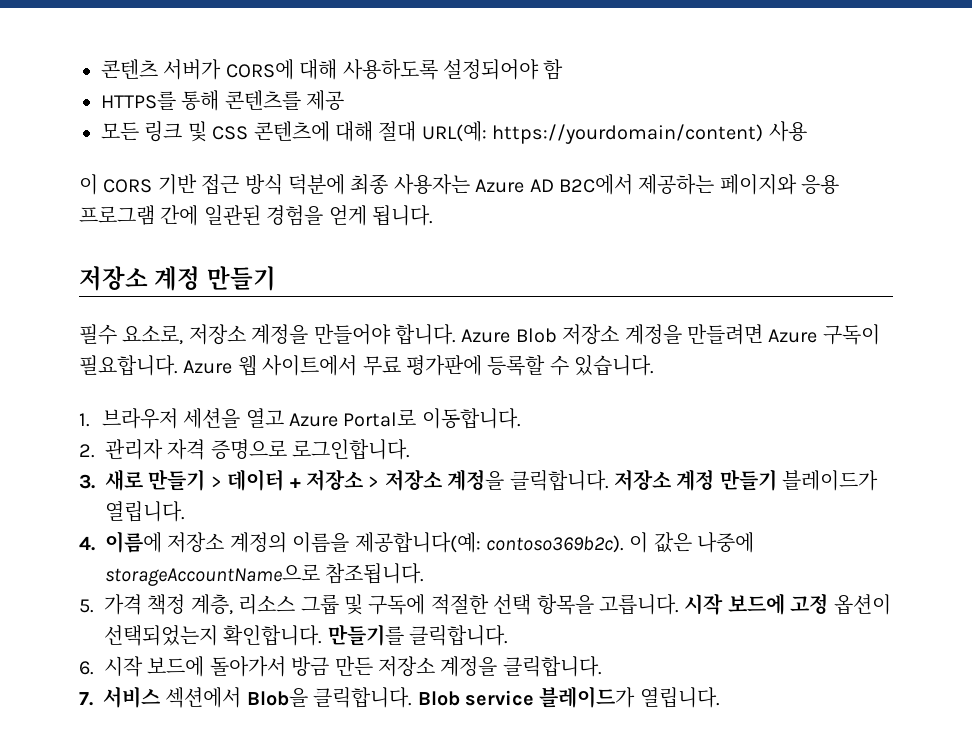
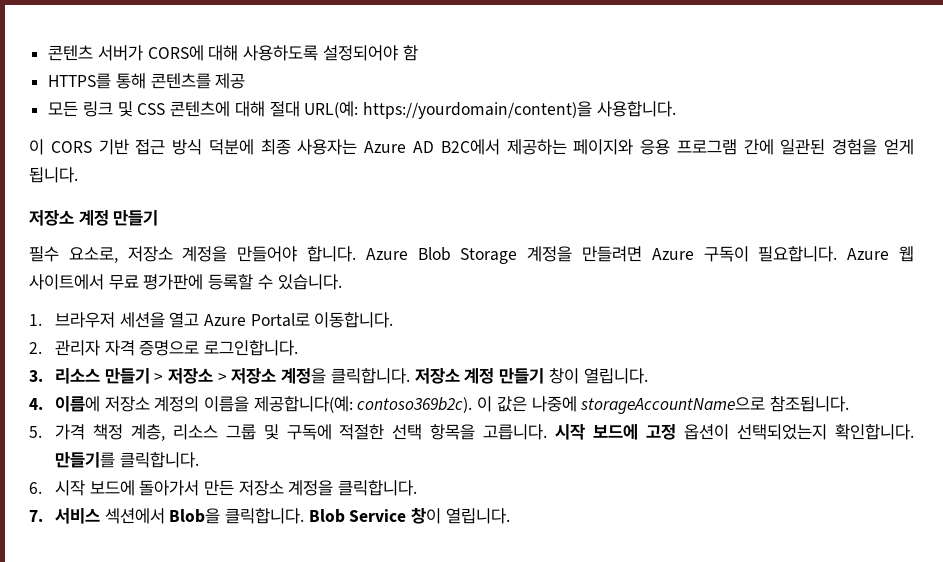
[492,121,807,144] https://yourdomain/content) 사용 -> [363,101,676,119] https://yourdomain/content)을 사용합니다.
[562,324,620,345] 저장소 -> [460,248,518,264] Storage
[105,469,143,491] 새로 -> [54,368,100,384] 리소스
[227,469,301,491] 데이터 + -> (164, 377) none
[782,470,879,491] 블레이드가 -> [548,368,579,384] 창이
[291,656,330,676] 방금 -> (200, 488) none
[465,686,636,708] service 블레이드가 -> [349,507,442,524] Service 창이

